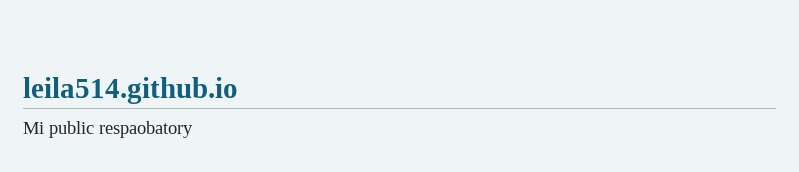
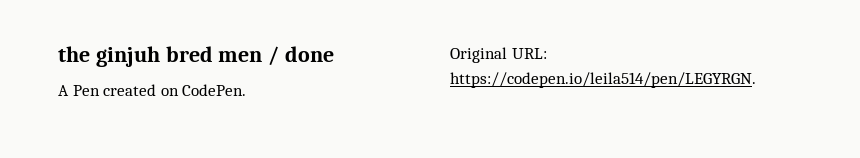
[23,77,238,104] [23,121,193,138] leila514.github.io // Mi public respaobatory -> [58,46,335,67] [58,84,247,96] [450,47,547,63] [450,72,756,88] the ginjuh bred men / done // A Pen created on CodePen. // Original URL: https://codepen.io/leila514/pen/LEGYRGN.

